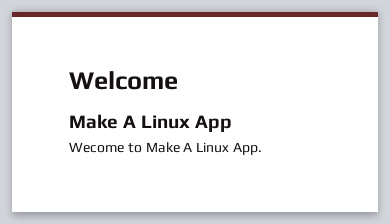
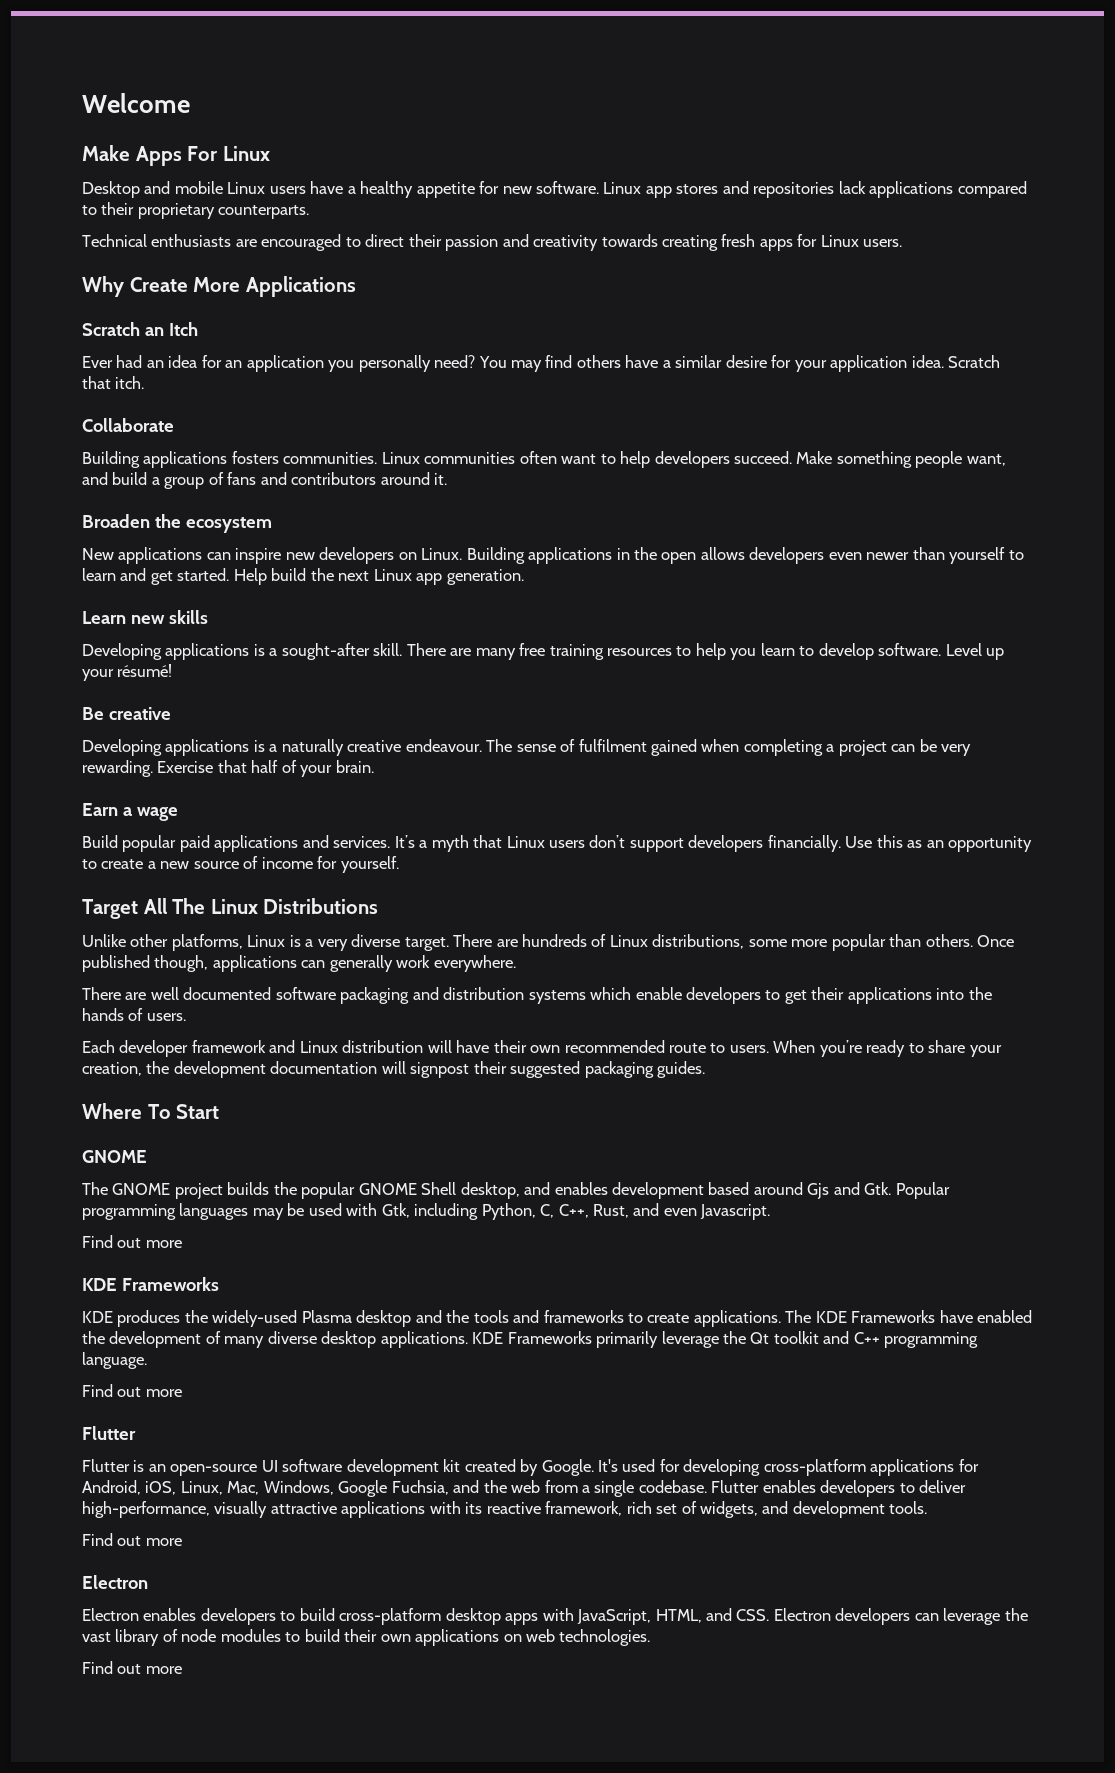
[123,115,233,132] [69,142,262,155] A Linux App // Wecome to Make A Linux App. -> [135,146,270,166] [82,181,1027,198] [82,202,310,219] [82,234,903,251] [82,276,356,297] [82,322,198,336] [82,355,1000,372] [82,376,145,389] [82,418,174,432] [82,451,1006,468] [82,472,448,489] [82,514,272,533] [82,547,1024,564] [82,568,524,585] [82,610,208,624] [82,643,1005,660] [82,664,173,681] [82,707,171,720] [82,739,972,756] [82,760,374,777] [82,803,178,821] [82,835,1033,852] [82,856,399,873] [82,898,379,919] [82,934,1015,951] [82,955,516,972] [82,987,992,1004] [82,1008,186,1021] [82,1040,1002,1057] [82,1061,706,1078] [82,1103,220,1119] [82,1150,147,1163] [82,1182,950,1199] [82,1203,771,1220] [82,1235,182,1248] [82,1277,219,1291] [82,1310,1033,1327] [82,1331,979,1348] [82,1352,147,1369] [82,1384,182,1397] [82,1426,136,1440] [82,1459,979,1476] [82,1480,967,1497] [82,1501,928,1518] [82,1533,182,1546] [82,1575,148,1589] [82,1608,1028,1625] [82,1629,651,1646] [82,1661,182,1674] Apps For Linux // Desktop and mobile Linux users have a healthy appetite for new software. Linux app stores and repositories lack applications compared to their proprietary counterparts. // Technical enthusiasts are encouraged to direct their passion and creativity towards creating fresh apps for Linux users. // Why Create More Applications // Scratch an Itch // Ever had an idea for an application you personally need? You may find others have a similar desire for your application idea. Scratch that itch. // Collaborate // Building applications fosters communities. Linux communities often want to help developers succeed. Make something people want, and build a group of fans and contributors around it. // Broaden the ecosystem // New applications can inspire new developers on Linux. Building applications in the open allows developers even newer than yourself to learn and get started. Help build the next Linux app generation. // Learn new skills // Developing applications is a sought-after skill. There are many free training resources to help you learn to develop software. Level up your résumé! // Be creative // Developing applications is a naturally creative endeavour. The sense of fulfilment gained when completing a project can be very rewarding. Exercise that half of your brain. // Earn a wage // Build popular paid applications and services. It’s a myth that Linux users don’t support developers financially. Use this as an opportunity to create a new source of income for yourself. // Target All The Linux Distributions // Unlike other platforms, Linux is a very diverse target. There are hundreds of Linux distributions, some more popular than others. Once published though, applications can generally work everywhere. // There are well documented software packaging and distribution systems which enable developers to get their applications into the hands of users. // Each developer framework and Linux distribution will have their own recommended route to users. When you’re ready to share your creation, the development documentation will signpost their suggested packaging guides. // Where To Start // GNOME // The GNOME project builds the popular GNOME Shell desktop, and enables development based around Gjs and Gtk. Popular programming languages may be used with Gtk, including Python, C, C++, Rust, and even Javascript. // Find out more // KDE Frameworks // KDE produces the widely-used Plasma desktop and the tools and frameworks to create applications. The KDE Frameworks have enabled the development of many diverse desktop applications. KDE Frameworks primarily leverage the Qt toolkit and C++ programming language. // Find out more // Flutter // Flutter is an open-source UI software development kit created by Google. It's used for developing cross-platform applications for Android, iOS, Linux, Mac, Windows, Google Fuchsia, and the web from a single codebase. Flutter enables developers to deliver high-performance, visually attractive applications with its reactive framework, rich set of widgets, and development tools. // Find out more // Electron // Electron enables developers to build cross-platform desktop apps with JavaScript, HTML, and CSS. Electron developers can leverage the vast library of node modules to build their own applications on web technologies. // Find out more

